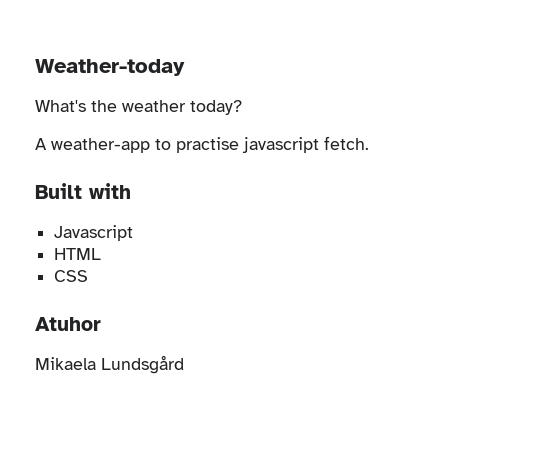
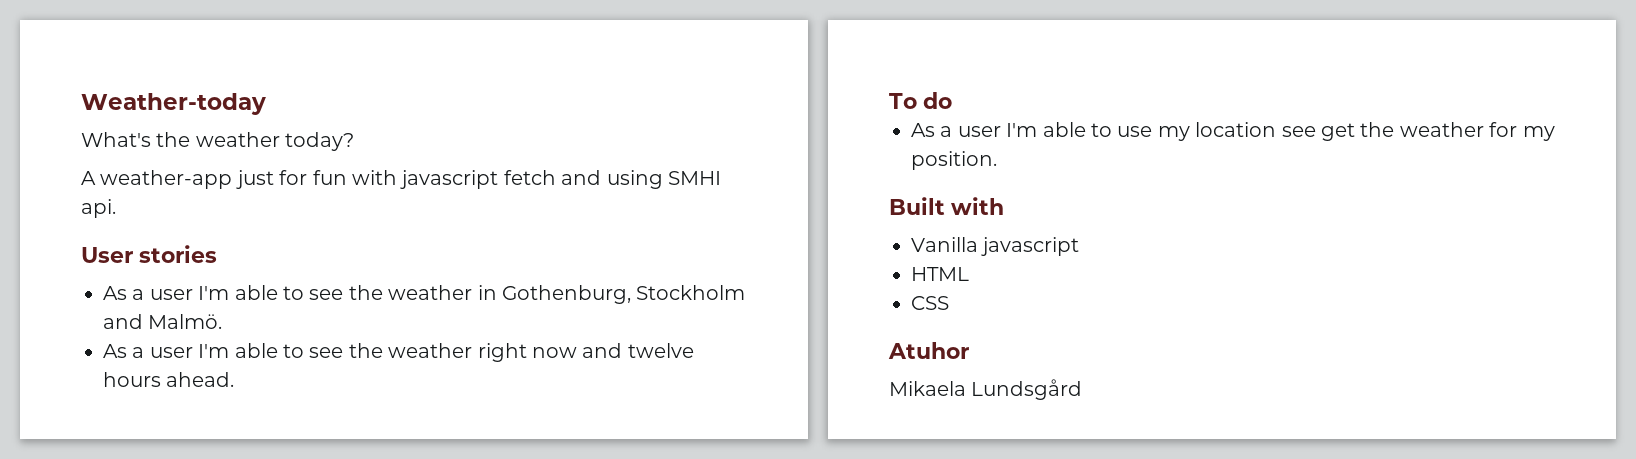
[155,136,369,153] to practise javascript fetch. -> [235,170,721,189] [81,199,116,218] [81,245,217,263] [103,285,746,304] [103,314,223,329] [103,343,694,362] [103,372,235,387] [889,92,952,109] [911,122,1555,141] [911,151,997,170] just for fun with javascript fetch and using SMHI api. // User stories // As a user I'm able to see the weather in Gothenburg, Stockholm and Malmö. // As a user I'm able to see the weather right now and twelve hours ahead. // To do // As a user I'm able to use my location see get the weather for my position.
[54,225,134,241] Javascript -> [911,237,1080,256] Vanilla javascript

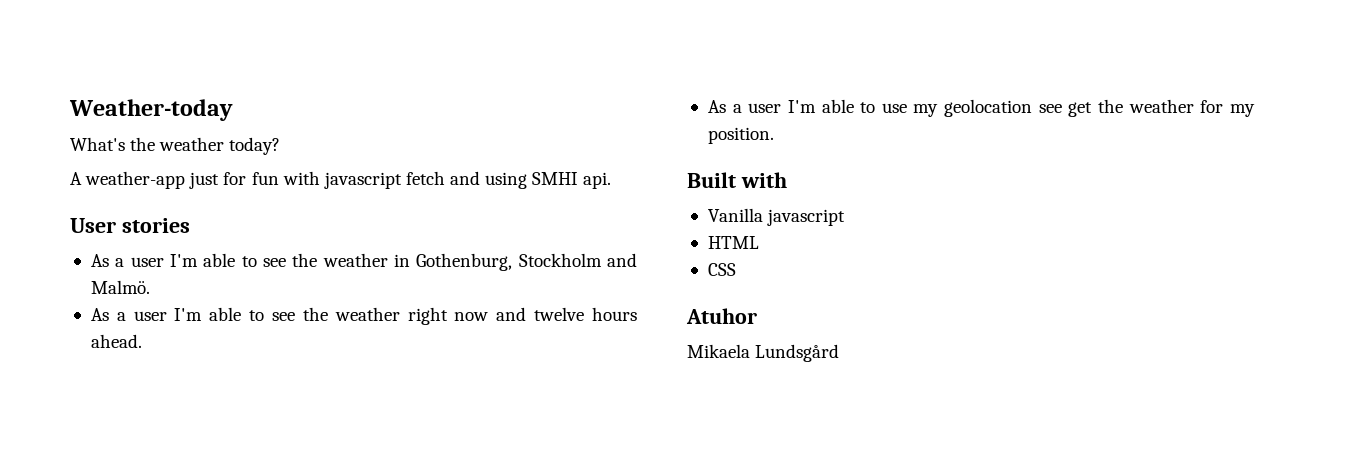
[889,92,952,109] // To do -> (142, 341) none
[1195,122,1277,137] location -> [944,99,1033,117] geolocation

